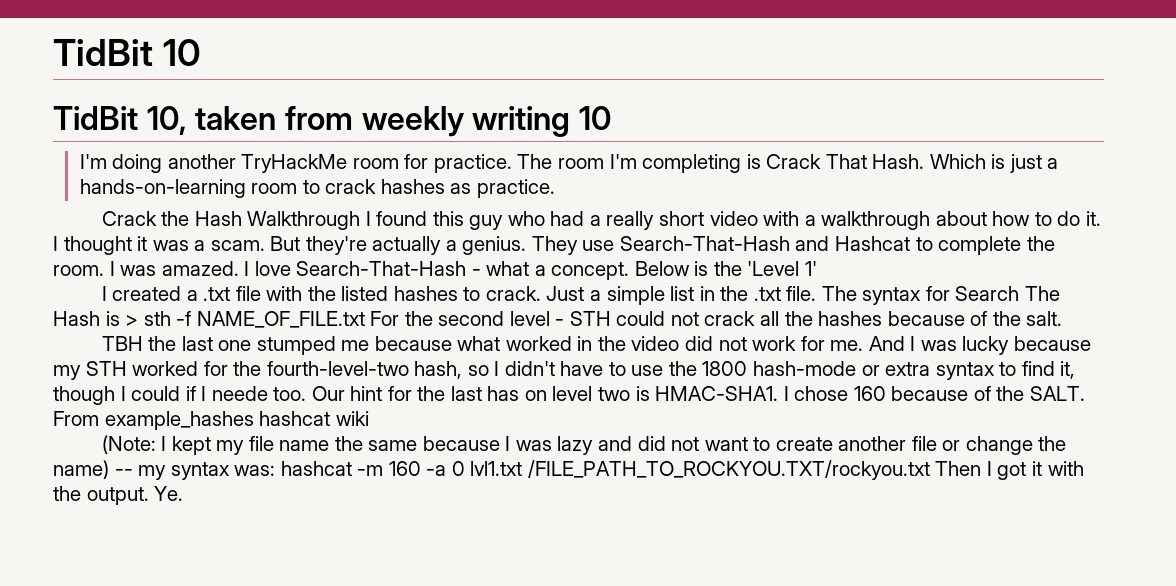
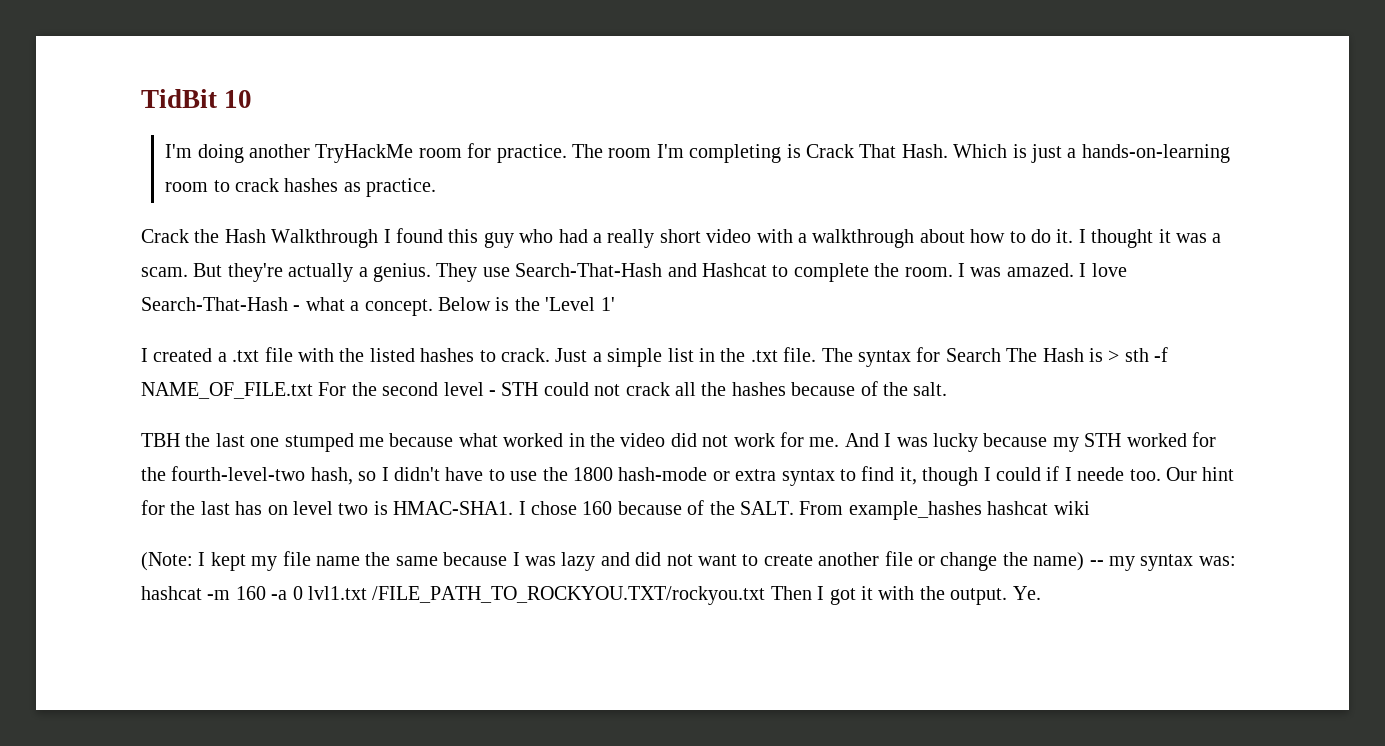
[53,106,611,137] // TidBit 10, taken from weekly writing 10 -> (253, 99) none

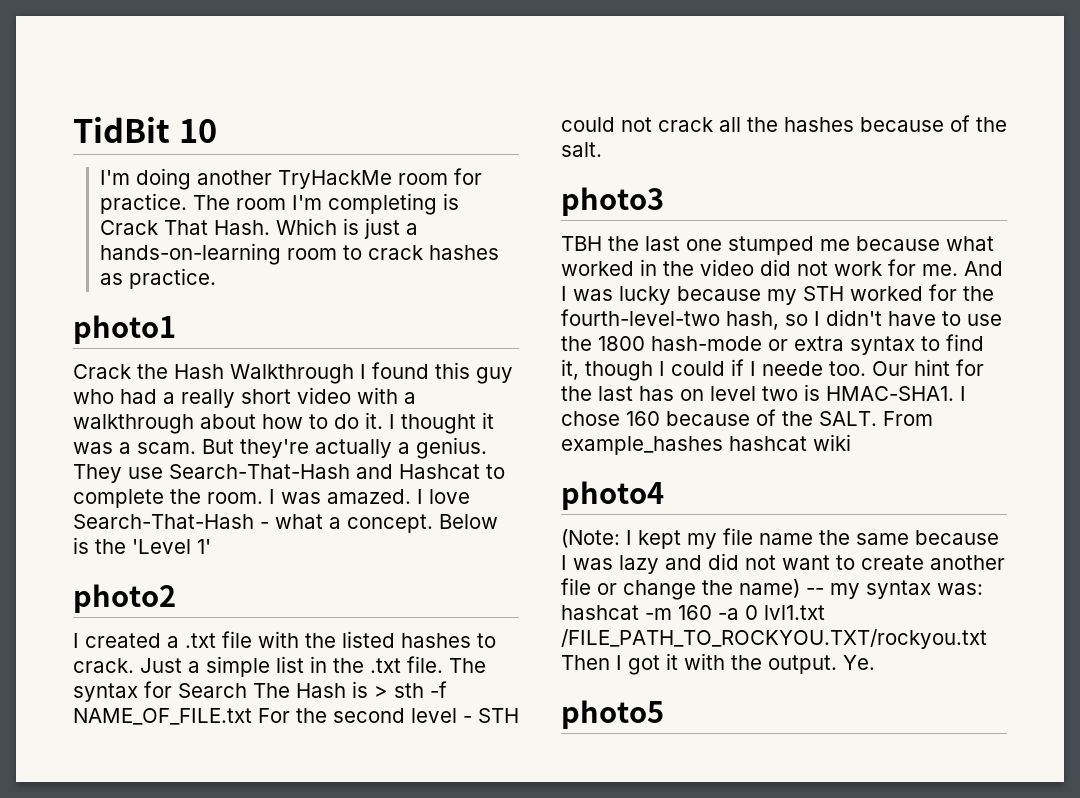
(437, 187) none -> [73,315,176,344] // photo1
(615, 304) none -> [73,584,176,613] // photo2
(948, 389) none -> [561,187,664,216] // photo3
(1090, 508) none -> [561,481,664,510] // photo4
(1041, 593) none -> [561,700,664,729] // photo5

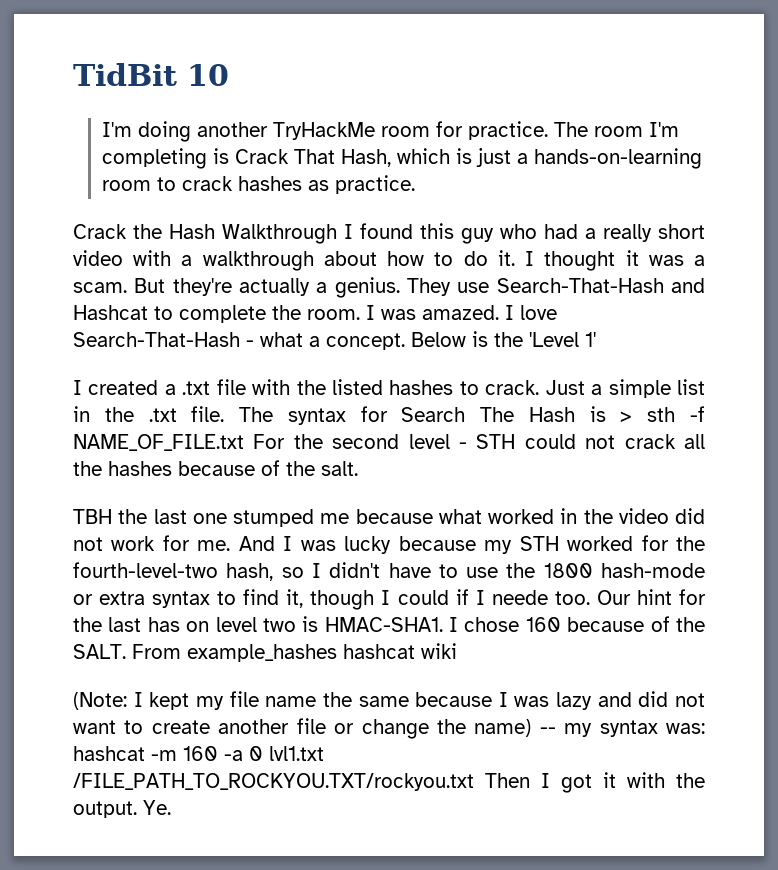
[213,218,337,235] Hash. Which -> [341,148,451,167] Hash, which
[73,315,176,344] // photo1 -> (416, 184) none
[73,584,176,613] // photo2 -> (596, 339) none
[561,187,664,216] // photo3 -> (358, 468) none
[561,481,664,510] // photo4 -> (457, 651) none
[561,700,664,729] // photo5 -> (171, 807) none

